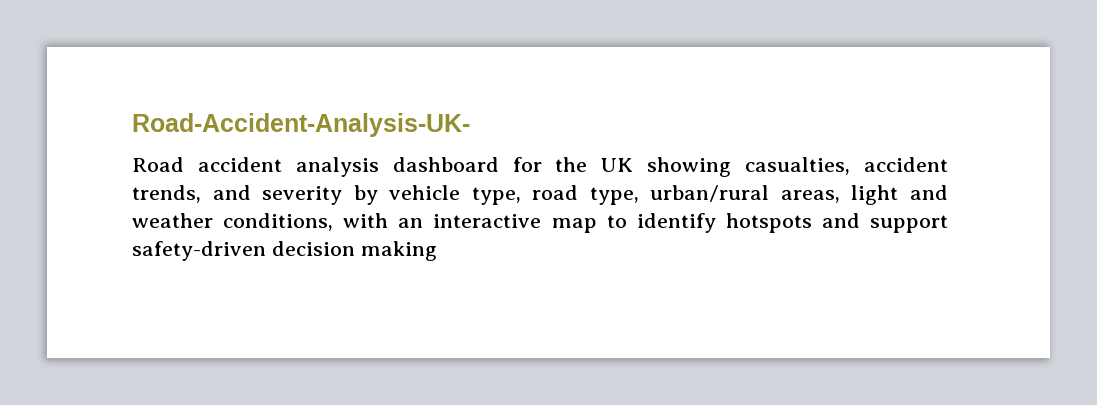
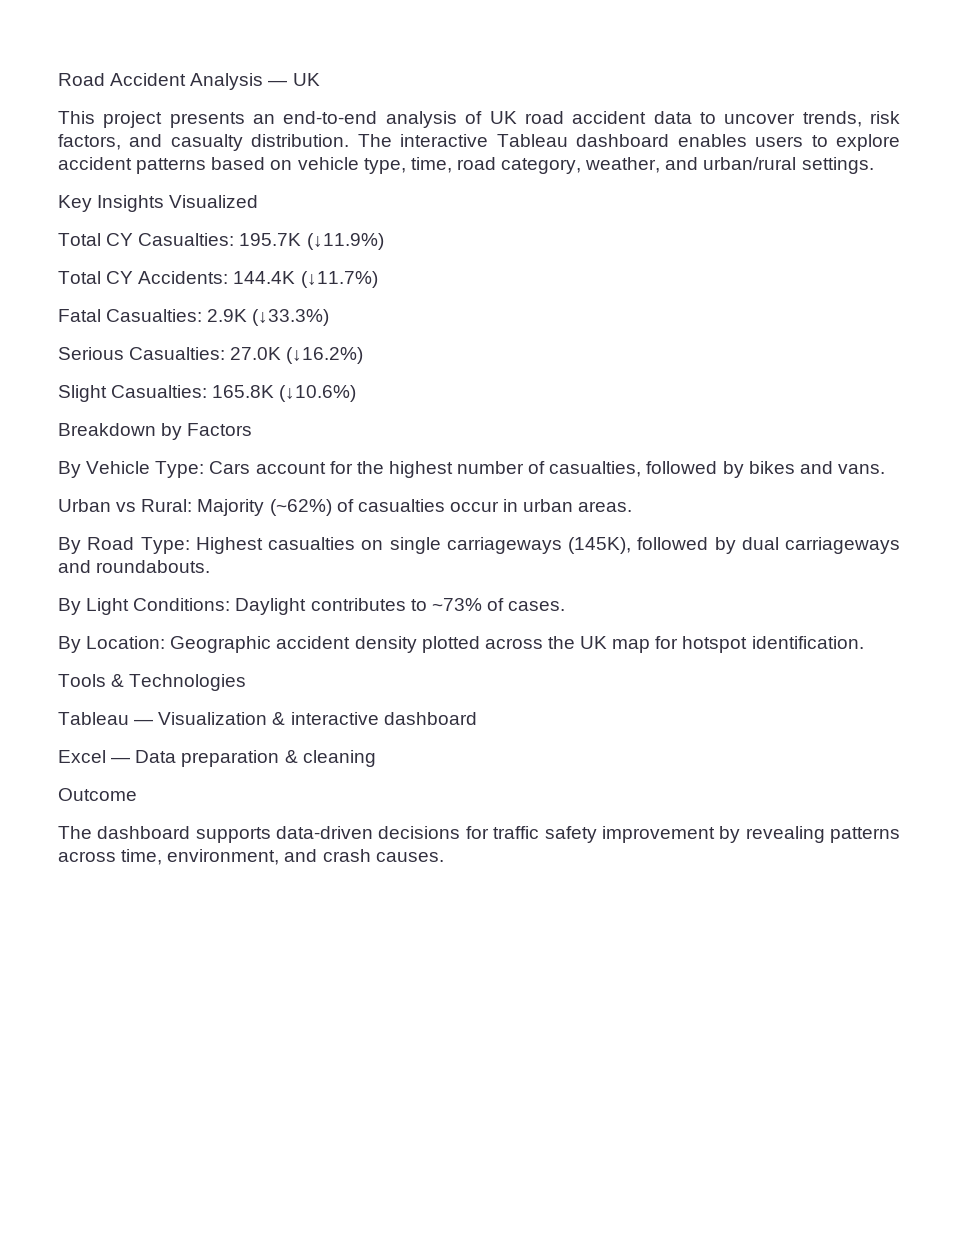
[132,113,470,137] [132,157,949,177] [132,185,948,205] [132,213,949,233] [132,241,437,261] Road-Accident-Analysis-UK- // Road accident analysis dashboard for the UK showing casualties, accident trends, and severity by vehicle type, road type, urban/rural areas, light and weather conditions, with an interactive map to identify hotspots and support safety-driven decision making -> [58,73,320,90] [58,111,901,128] [58,134,901,151] [58,157,874,174] [58,195,259,212] [58,233,384,250] [58,271,378,288] [58,309,330,326] [58,347,364,364] [58,385,357,402] [58,423,253,440] [58,461,885,478] [58,499,633,516] [58,537,900,554] [58,560,211,573] [58,598,566,615] [58,636,864,653] [58,674,247,691] [58,712,477,725] [58,750,376,767] [58,788,137,801] [58,826,901,843] [58,849,444,865] Road Accident Analysis — UK // This project presents an end-to-end analysis of UK road accident data to uncover trends, risk factors, and casualty distribution. The interactive Tableau dashboard enables users to explore accident patterns based on vehicle type, time, road category, weather, and urban/rural settings. // Key Insights Visualized // Total CY Casualties: 195.7K (↓11.9%) // Total CY Accidents: 144.4K (↓11.7%) // Fatal Casualties: 2.9K (↓33.3%) // Serious Casualties: 27.0K (↓16.2%) // Slight Casualties: 165.8K (↓10.6%) // Breakdown by Factors // By Vehicle Type: Cars account for the highest number of casualties, followed by bikes and vans. // Urban vs Rural: Majority (~62%) of casualties occur in urban areas. // By Road Type: Highest casualties on single carriageways (145K), followed by dual carriageways and roundabouts. // By Light Conditions: Daylight contributes to ~73% of cases. // By Location: Geographic accident density plotted across the UK map for hotspot identification. // Tools & Technologies // Tableau — Visualization & interactive dashboard // Excel — Data preparation & cleaning // Outcome // The dashboard supports data-driven decisions for traffic safety improvement by revealing patterns across time, environment, and crash causes.

